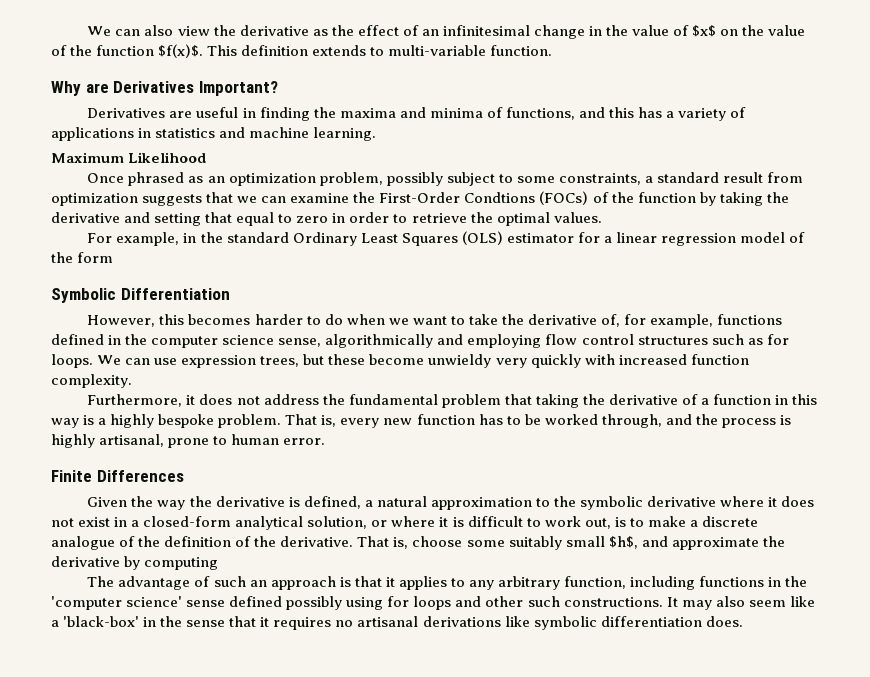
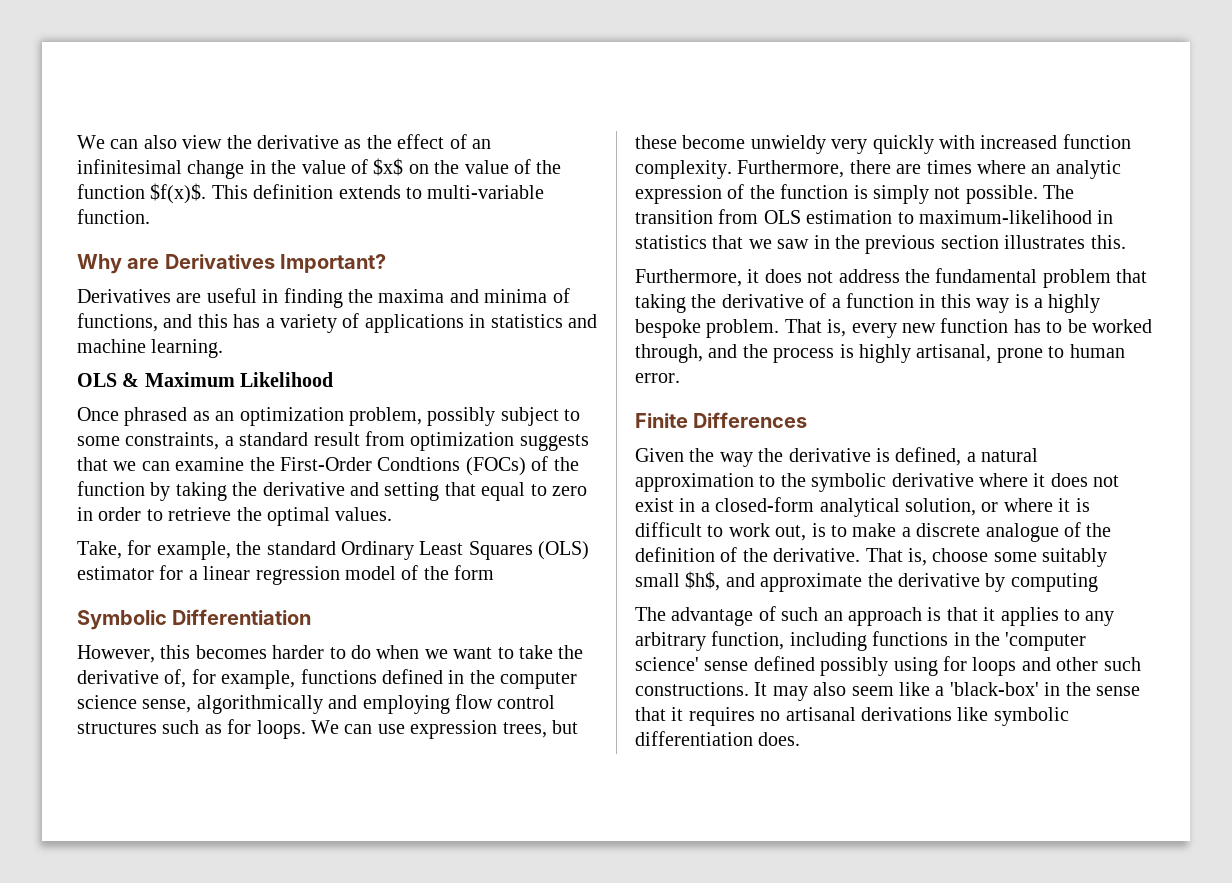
(377, 134) none -> [77,373,140,387] OLS &
[87,232,197,246] For example, in -> [77,540,231,560] Take, for example,
(132, 381) none -> [737,160,1121,179] [635,184,1075,204] [635,209,1114,224] [635,235,1126,254] Furthermore, there are times where an analytic expression of the function is simply not possible. The transition from OLS estimation to maximum-likelihood in statistics that we saw in the previous section illustrates this.

